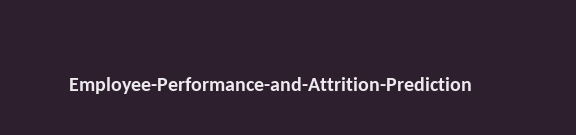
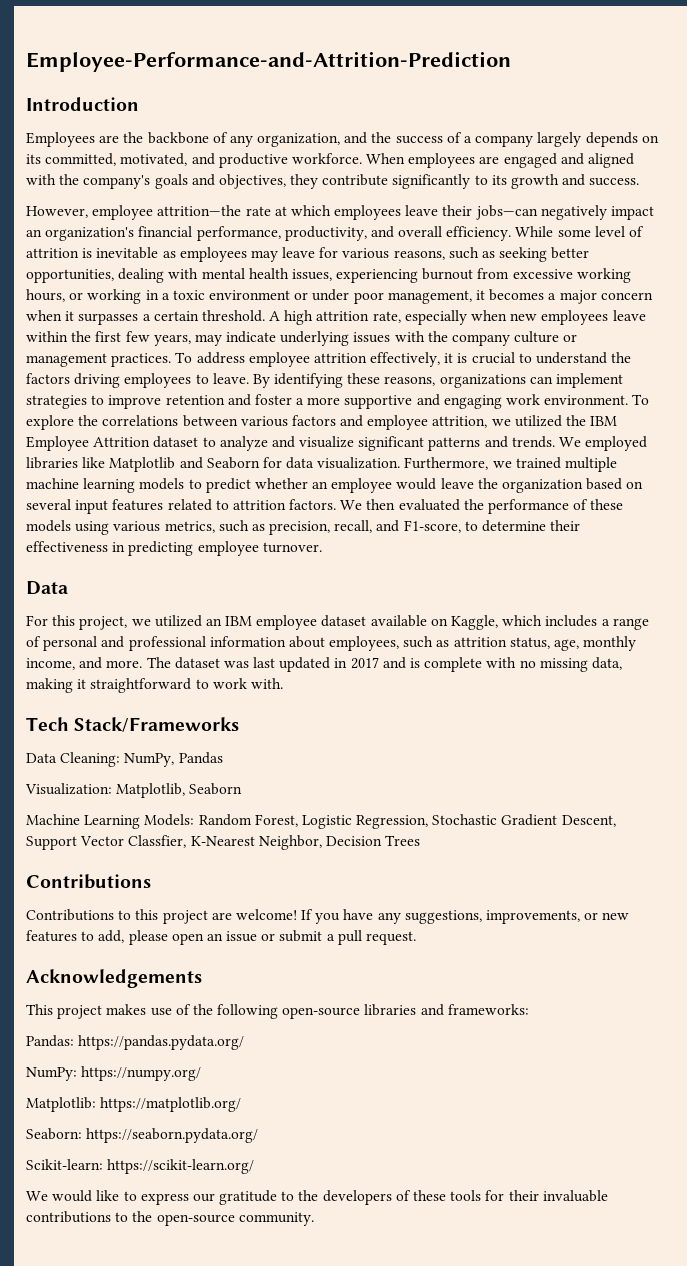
(472, 85) none -> [26,97,139,111] [26,132,659,147] [26,153,635,168] [26,174,640,189] [26,205,655,220] [26,226,645,241] [26,247,590,262] [26,268,631,283] [26,289,653,304] [26,310,646,325] [26,331,578,346] [26,352,632,367] [26,373,624,388] [26,394,650,409] [26,415,618,430] [26,436,648,451] [26,457,618,472] [26,478,644,493] [26,499,624,514] [26,520,581,535] [26,541,322,556] [26,581,68,595] [26,615,649,630] [26,636,637,651] [26,657,622,672] [26,678,283,693] [26,717,240,732] [26,752,223,767] [25,783,243,798] [26,814,616,829] [26,835,421,850] [26,874,151,889] [26,909,630,924] [26,930,417,945] [26,969,202,988] [26,1004,529,1019] [26,1035,245,1050] [26,1066,202,1081] [26,1097,242,1112] [26,1128,259,1143] [26,1159,255,1174] [26,1190,608,1205] [26,1211,314,1226] // Introduction // Employees are the backbone of any organization, and the success of a company largely depends on its committed, motivated, and productive workforce. When employees are engaged and aligned with the company's goals and objectives, they contribute significantly to its growth and success. // However, employee attrition—the rate at which employees leave their jobs—can negatively impact an organization's financial performance, productivity, and overall efficiency. While some level of attrition is inevitable as employees may leave for various reasons, such as seeking better opportunities, dealing with mental health issues, experiencing burnout from excessive working hours, or working in a toxic environment or under poor management, it becomes a major concern when it surpasses a certain threshold. A high attrition rate, especially when new employees leave within the first few years, may indicate underlying issues with the company culture or management practices. To address employee attrition effectively, it is crucial to understand the factors driving employees to leave. By identifying these reasons, organizations can implement strategies to improve retention and foster a more supportive and engaging work environment. To explore the correlations between various factors and employee attrition, we utilized the IBM Employee Attrition dataset to analyze and visualize significant patterns and trends. We employed libraries like Matplotlib and Seaborn for data visualization. Furthermore, we trained multiple machine learning models to predict whether an employee would leave the organization based on several input features related to attrition factors. We then evaluated the performance of these models using various metrics, such as precision, recall, and F1-score, to determine their effectiveness in predicting employee turnover. // Data // For this project, we utilized an IBM employee dataset available on Kaggle, which includes a range of personal and professional information about employees, such as attrition status, age, monthly income, and more. The dataset was last updated in 2017 and is complete with no missing data, making it straightforward to work with. // Tech Stack/Frameworks // Data Cleaning: NumPy, Pandas // Visualization: Matplotlib, Seaborn // Machine Learning Models: Random Forest, Logistic Regression, Stochastic Gradient Descent, Support Vector Classfier, K-Nearest Neighbor, Decision Trees // Contributions // Contributions to this project are welcome! If you have any suggestions, improvements, or new features to add, please open an issue or submit a pull request. // Acknowledgements // This project makes use of the following open-source libraries and frameworks: // Pandas: https://pandas.pydata.org/ // NumPy: https://numpy.org/ // Matplotlib: https://matplotlib.org/ // Seaborn: https://seaborn.pydata.org/ // Scikit-learn: https://scikit-learn.org/ // We would like to express our gratitude to the developers of these tools for their invaluable contributions to the open-source community.

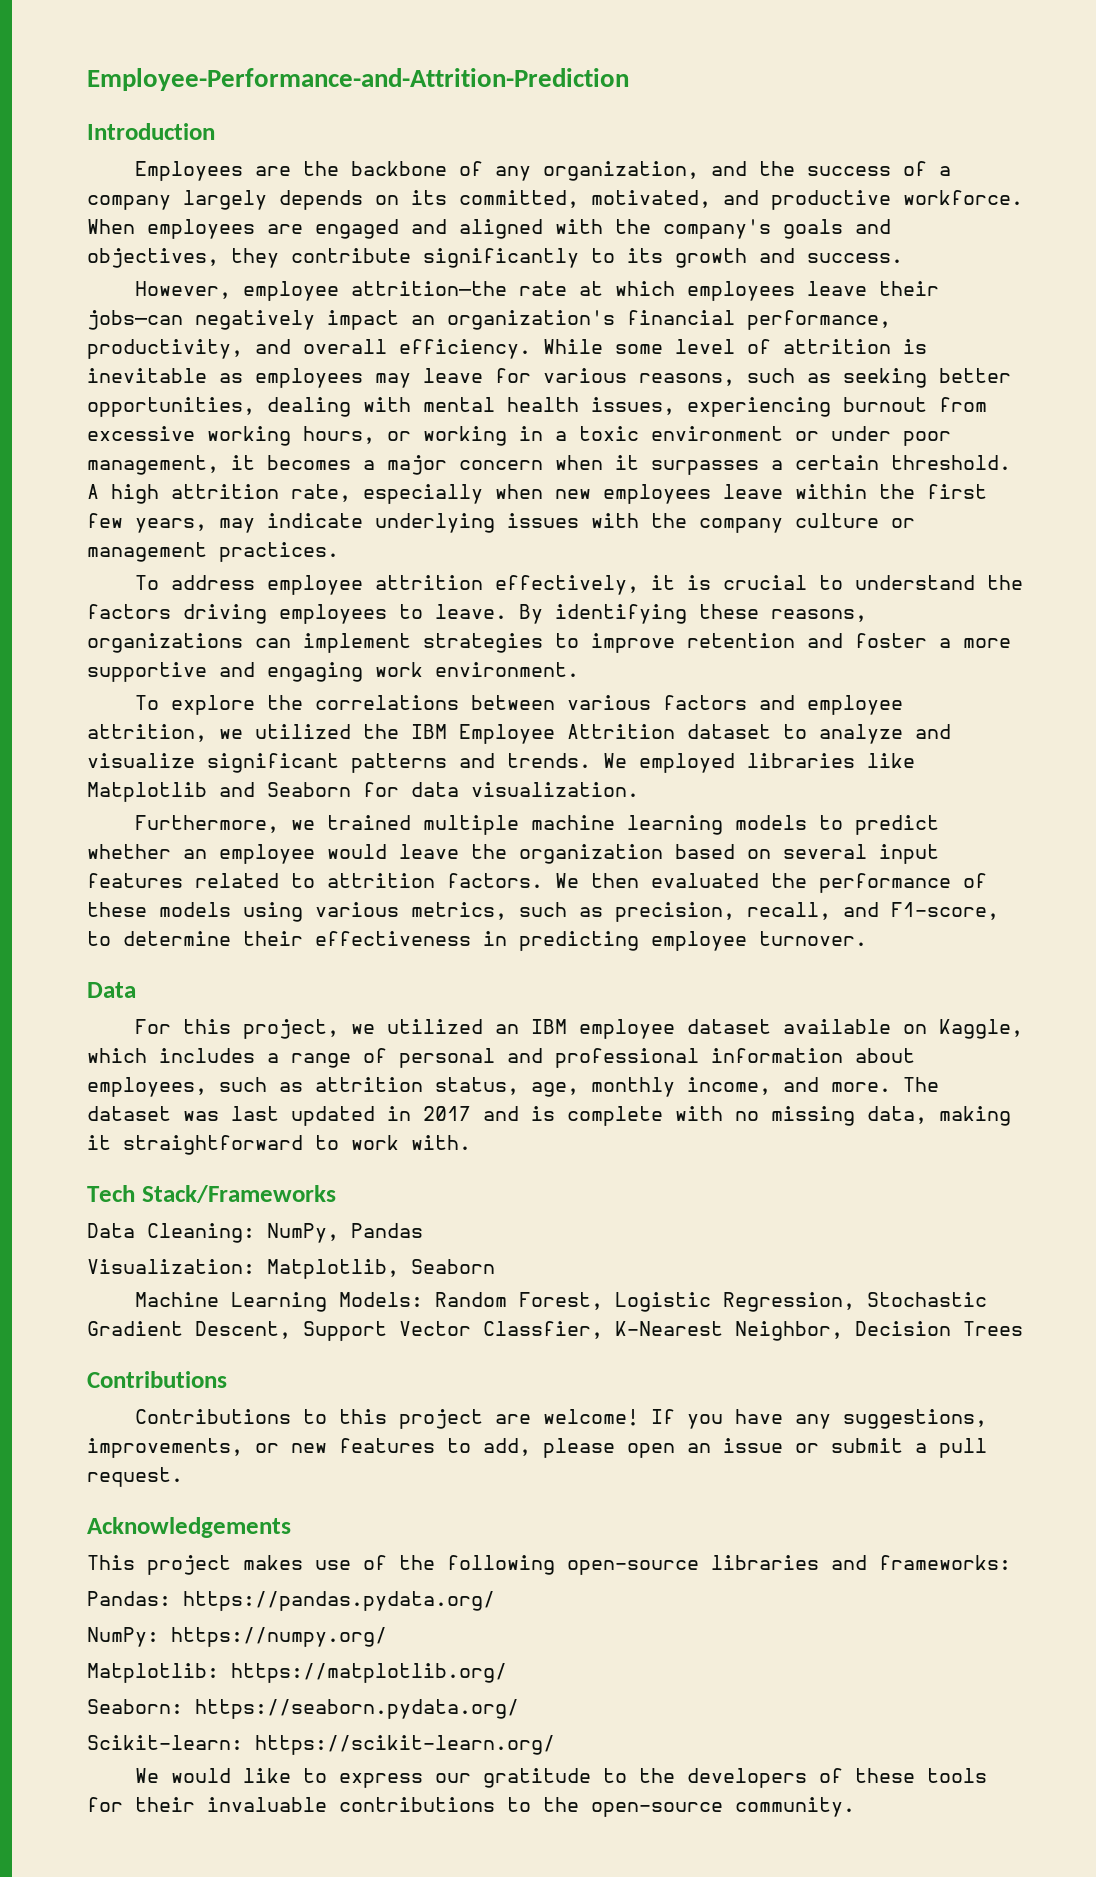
(172, 360) none -> (339, 552) //
(629, 400) none -> (579, 669) //
(401, 463) none -> (639, 789) //

